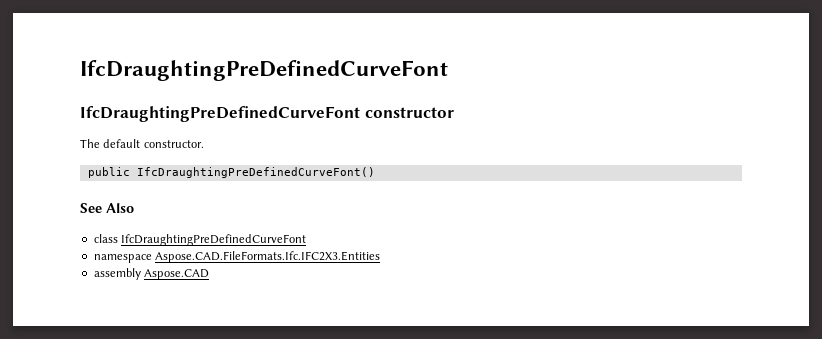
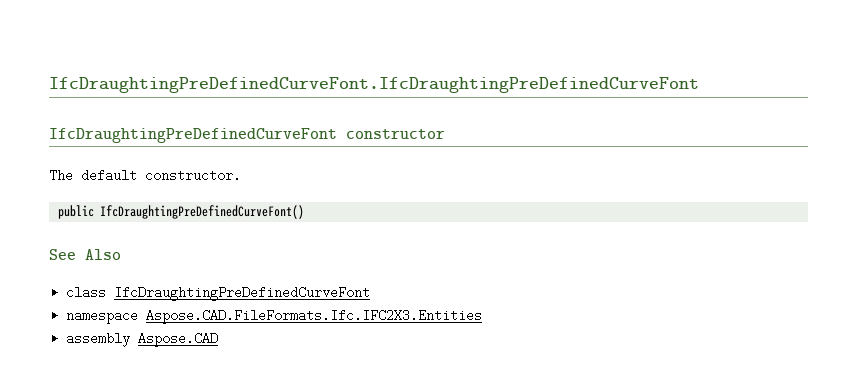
[80,60,448,81] IfcDraughtingPreDefinedCurveFont -> [49,77,699,93] IfcDraughtingPreDefinedCurveFont.IfcDraughtingPreDefinedCurveFont

